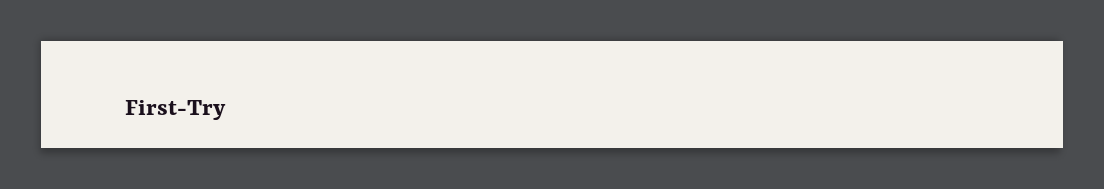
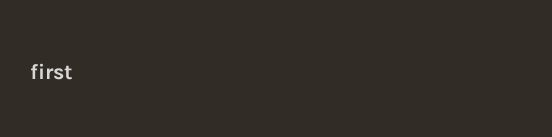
[125,100,226,120] First-Try -> [30,63,72,80] first

